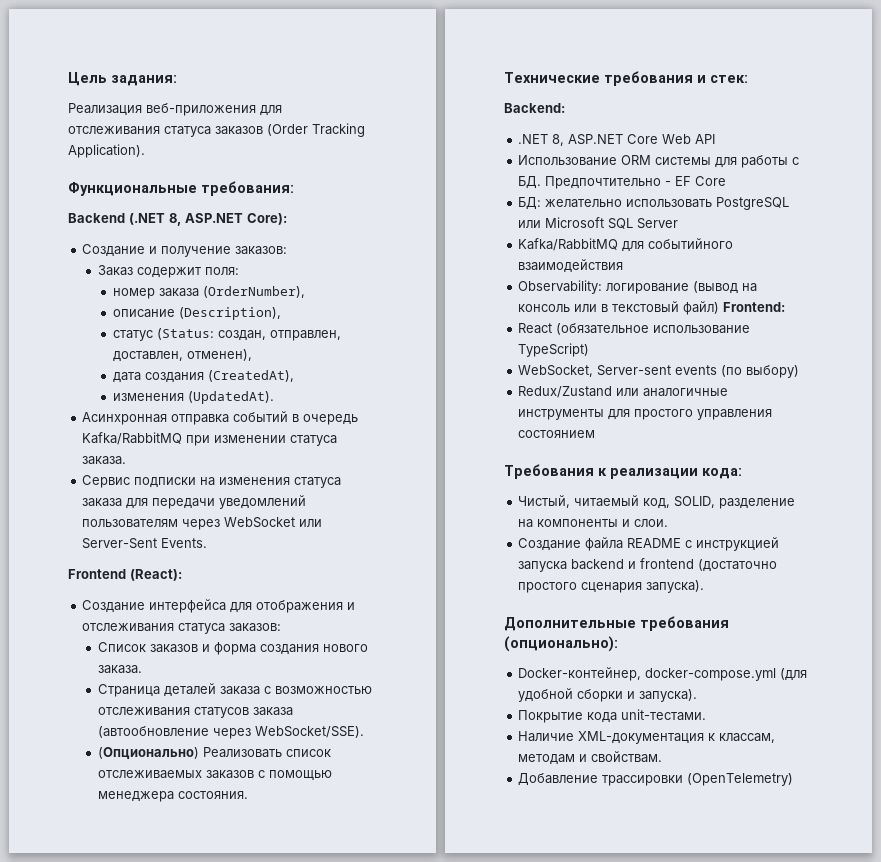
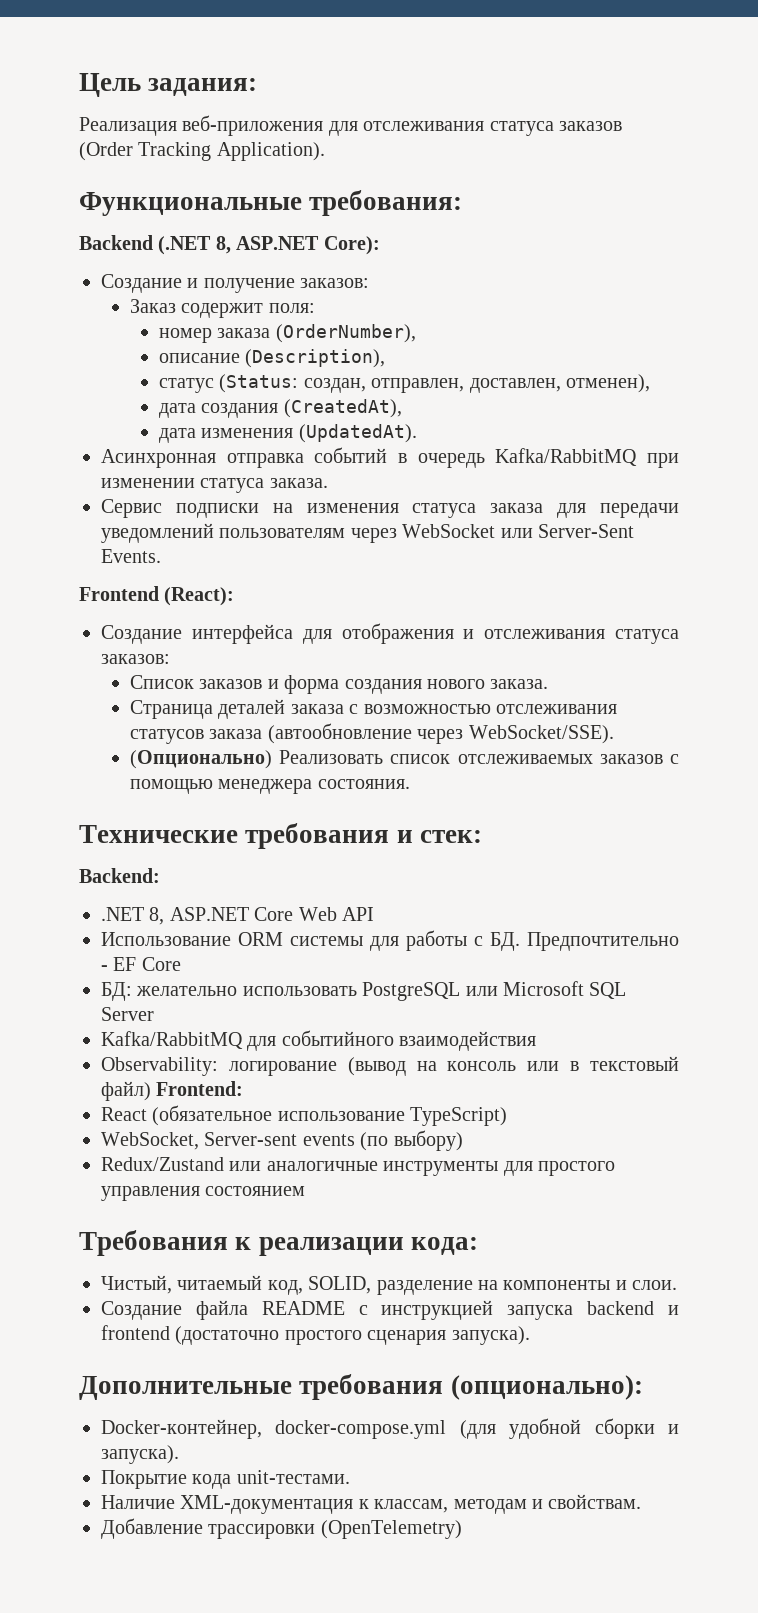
(294, 376) none -> [159,428,197,443] дата

